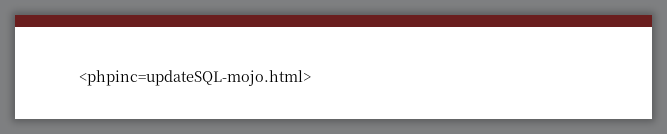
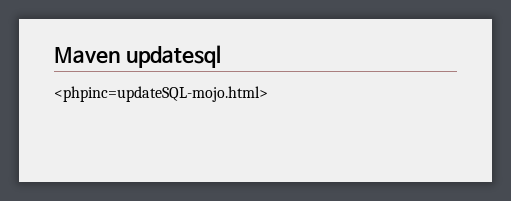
(79, 78) none -> [54,45,221,68] Maven updatesql //

